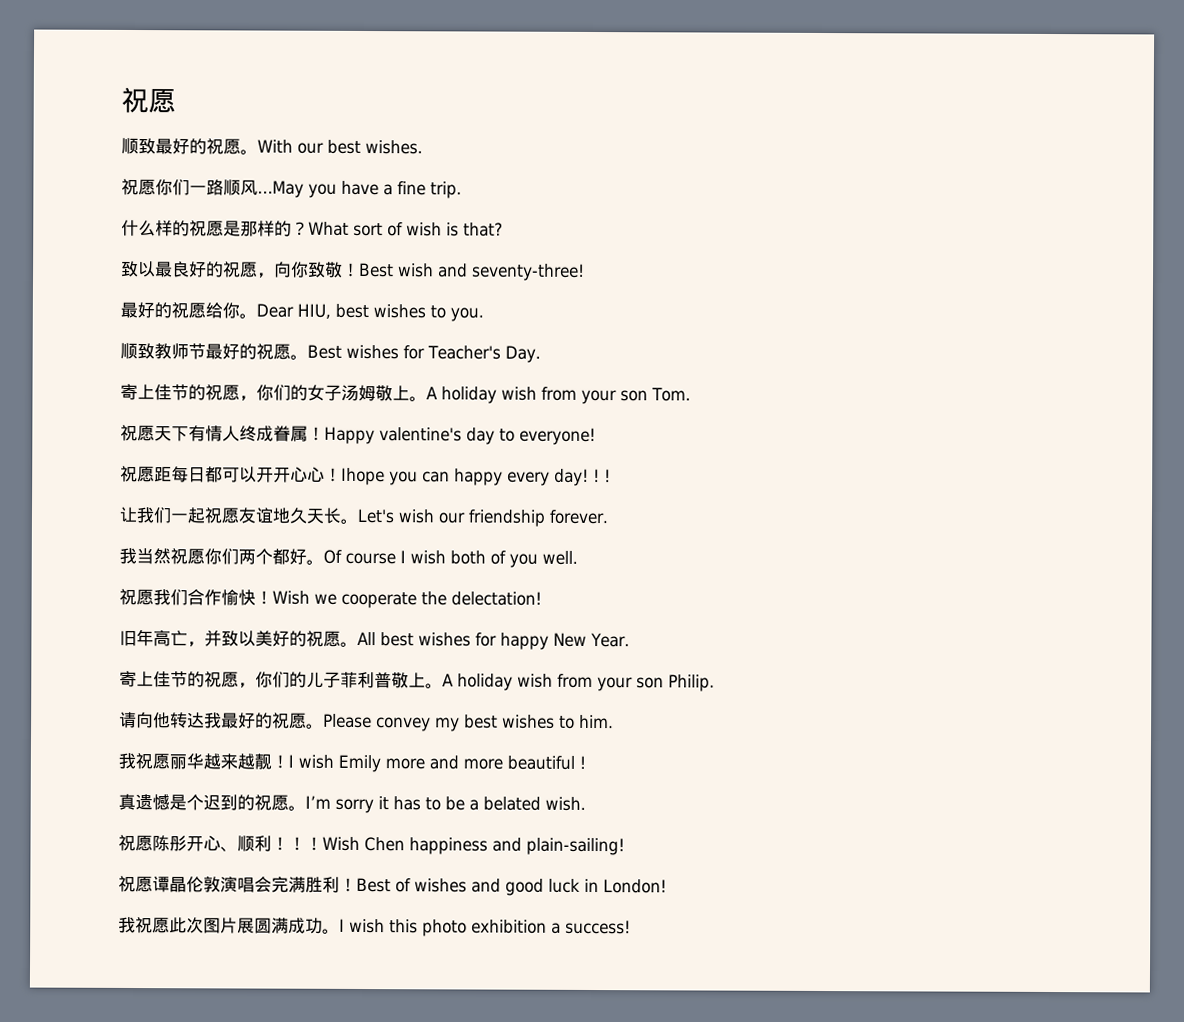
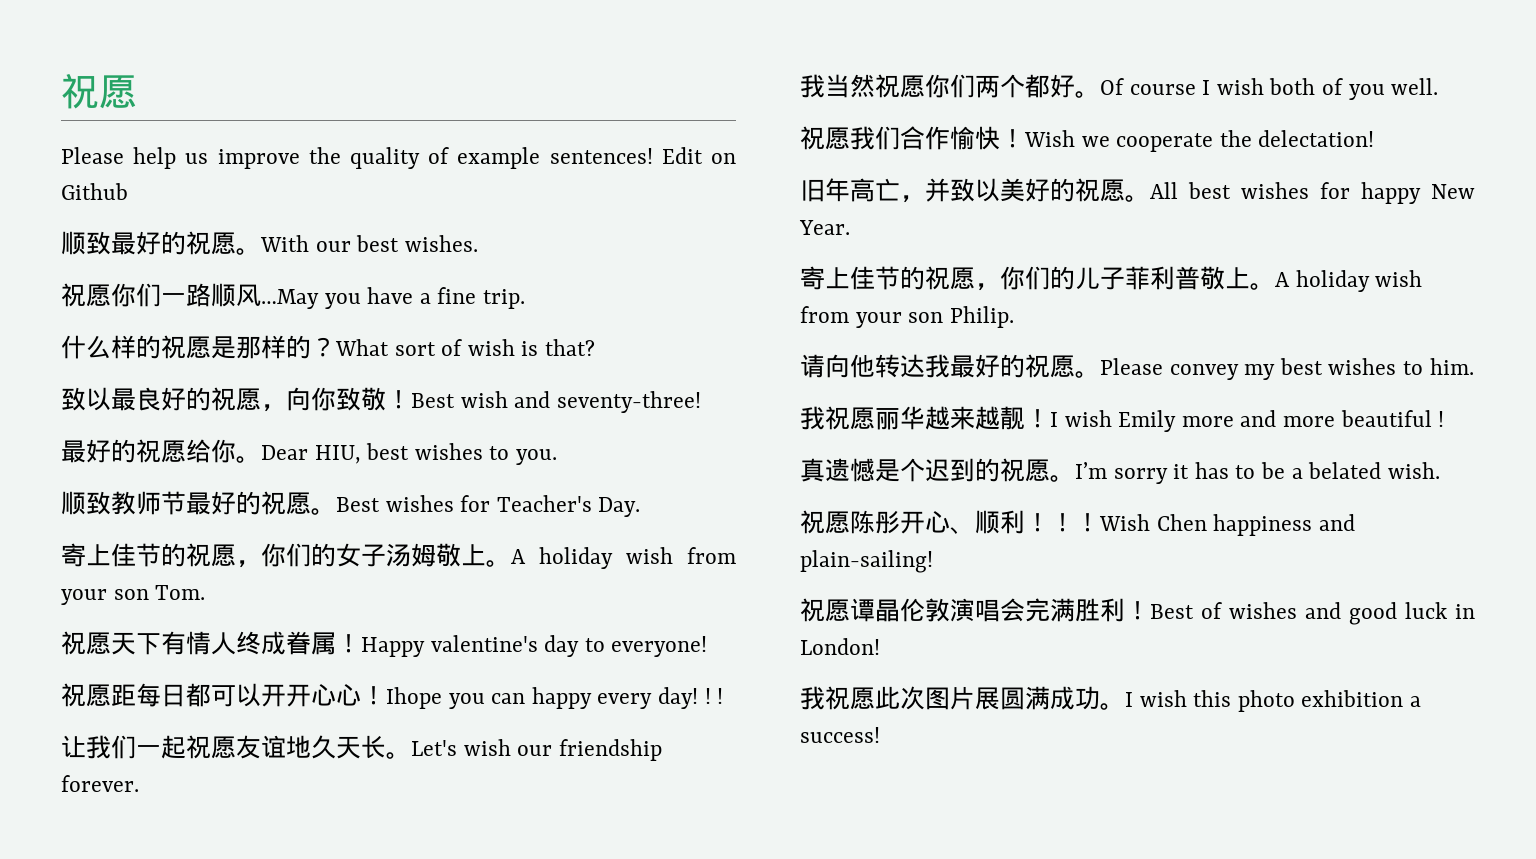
[121,86,176,114] 祝愿 -> [61,73,137,109] [61,147,736,169] [61,183,128,200] 祝愿 // Please help us improve the quality of example sentences! Edit on Github

